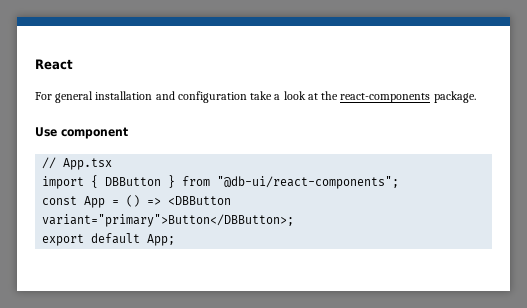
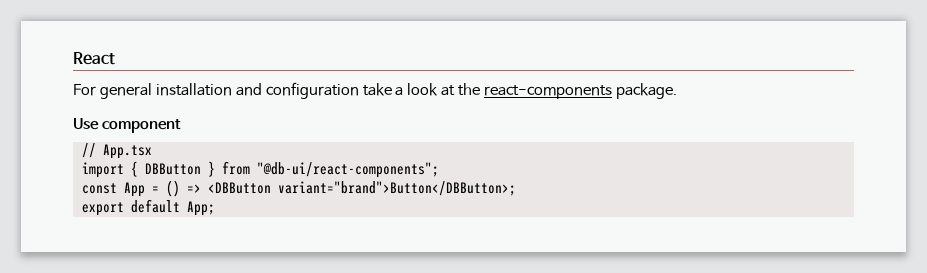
[42,214,295,227] variant="primary">Button</DBButton>; -> [277,181,516,196] variant="brand">Button</DBButton>;

